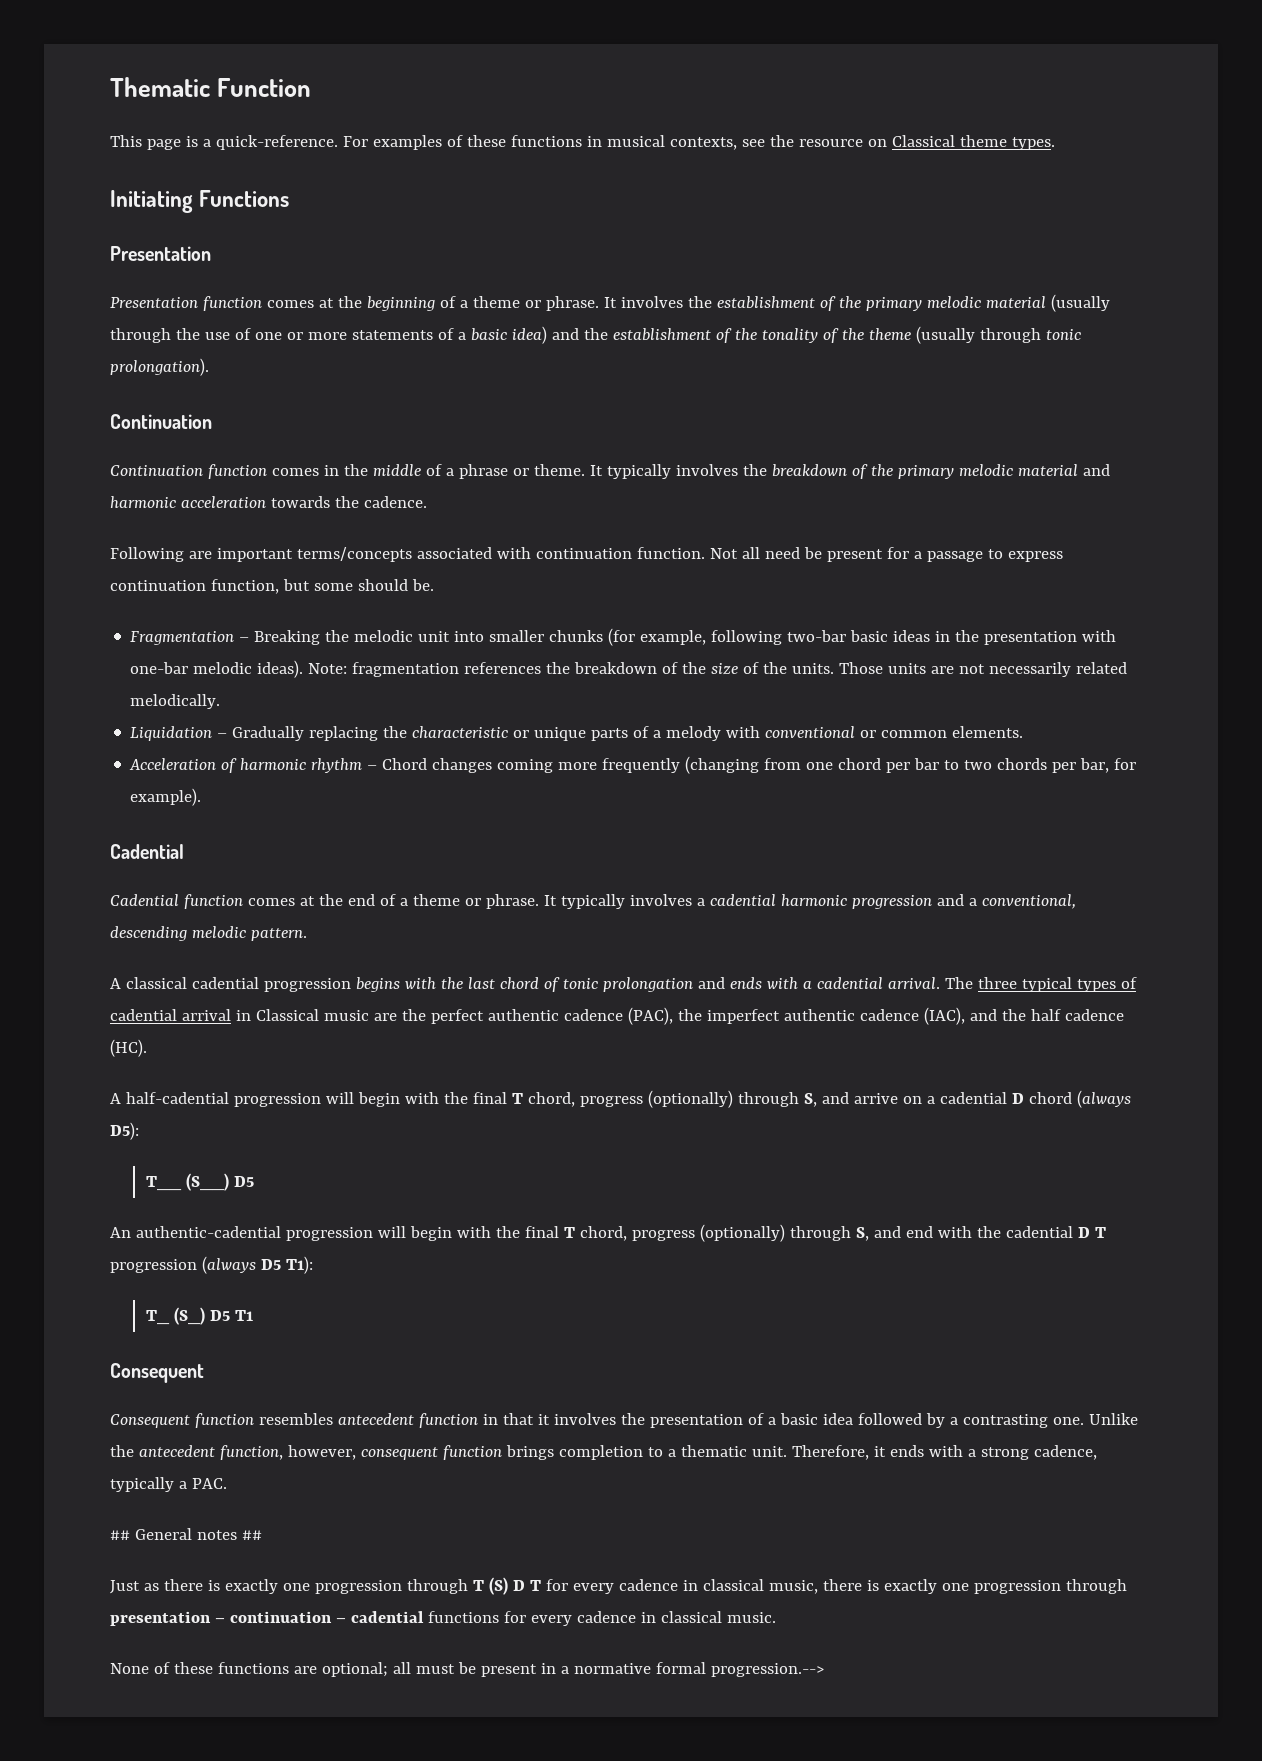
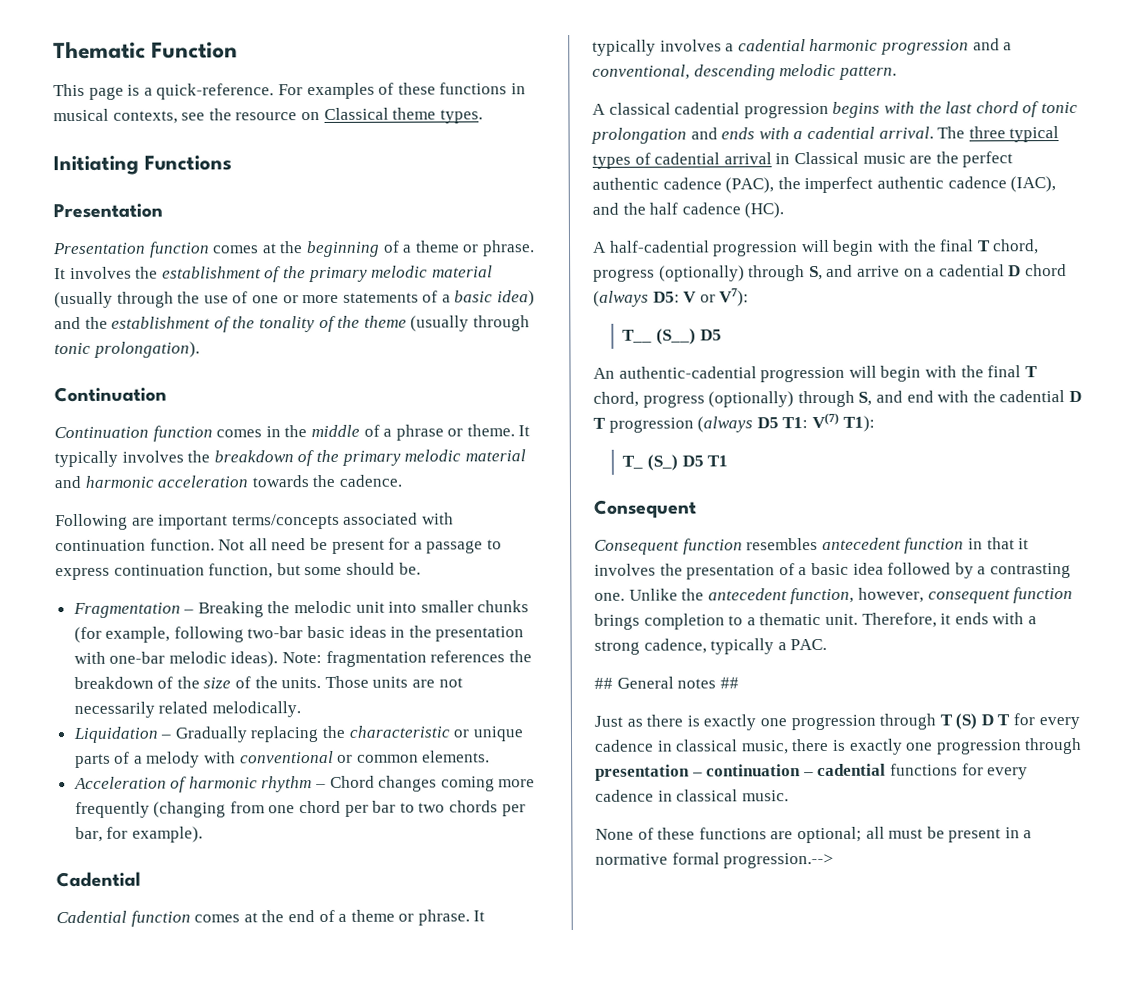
[110,1122,139,1140] D5): -> [652,288,750,307] D5: V or V7):
(281, 1264) none -> [782,412,839,429] T1: V(7)

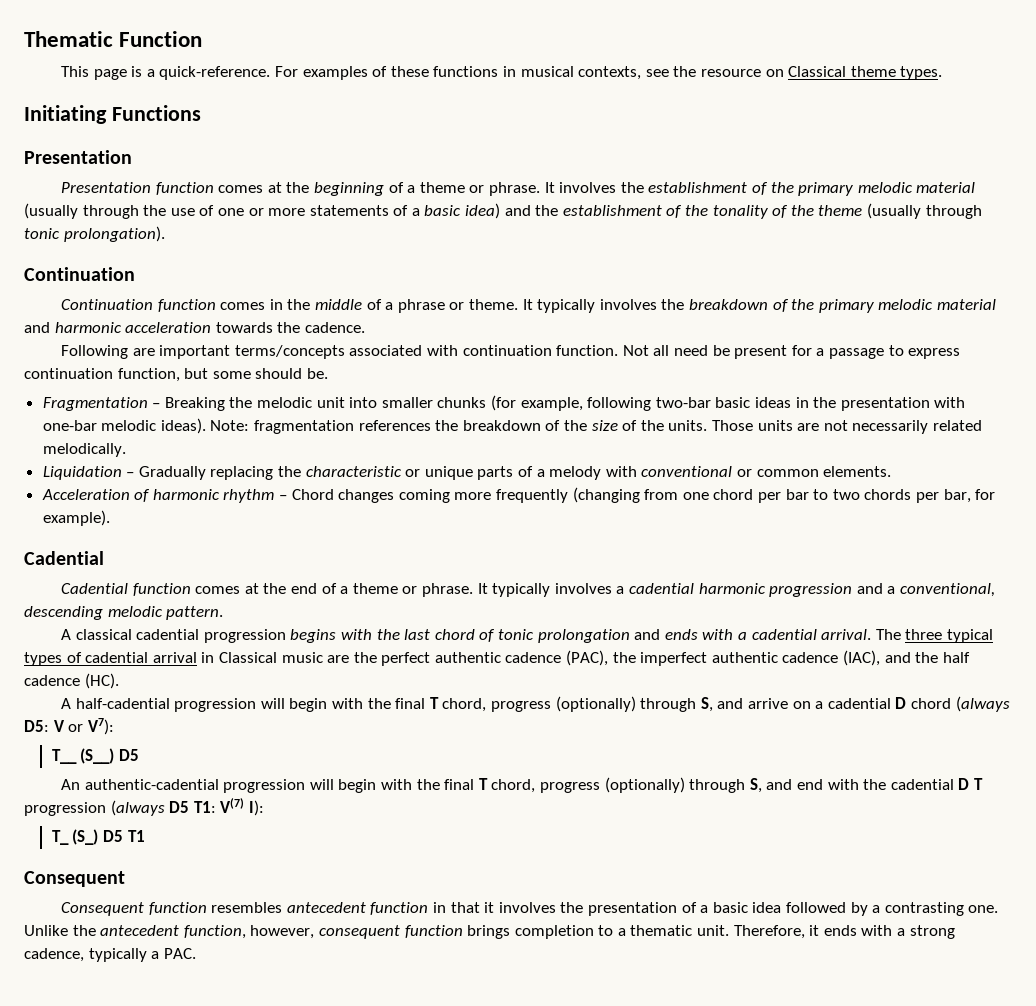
[842,415,875,432] T1): -> [248,800,264,816] I):
[594,676,739,689] [594,713,1080,731] [594,737,1083,755] [595,763,1029,781] [595,789,789,802] [595,826,1033,844] [595,852,835,869] // ## General notes ## // Just as there is exactly one progression through T (S) D T for every cadence in classical music, there is exactly one progression through presentation – continuation – cadential functions for every cadence in classical music. // None of these functions are optional; all must be present in a normative formal progression.--> -> (196, 953) none

